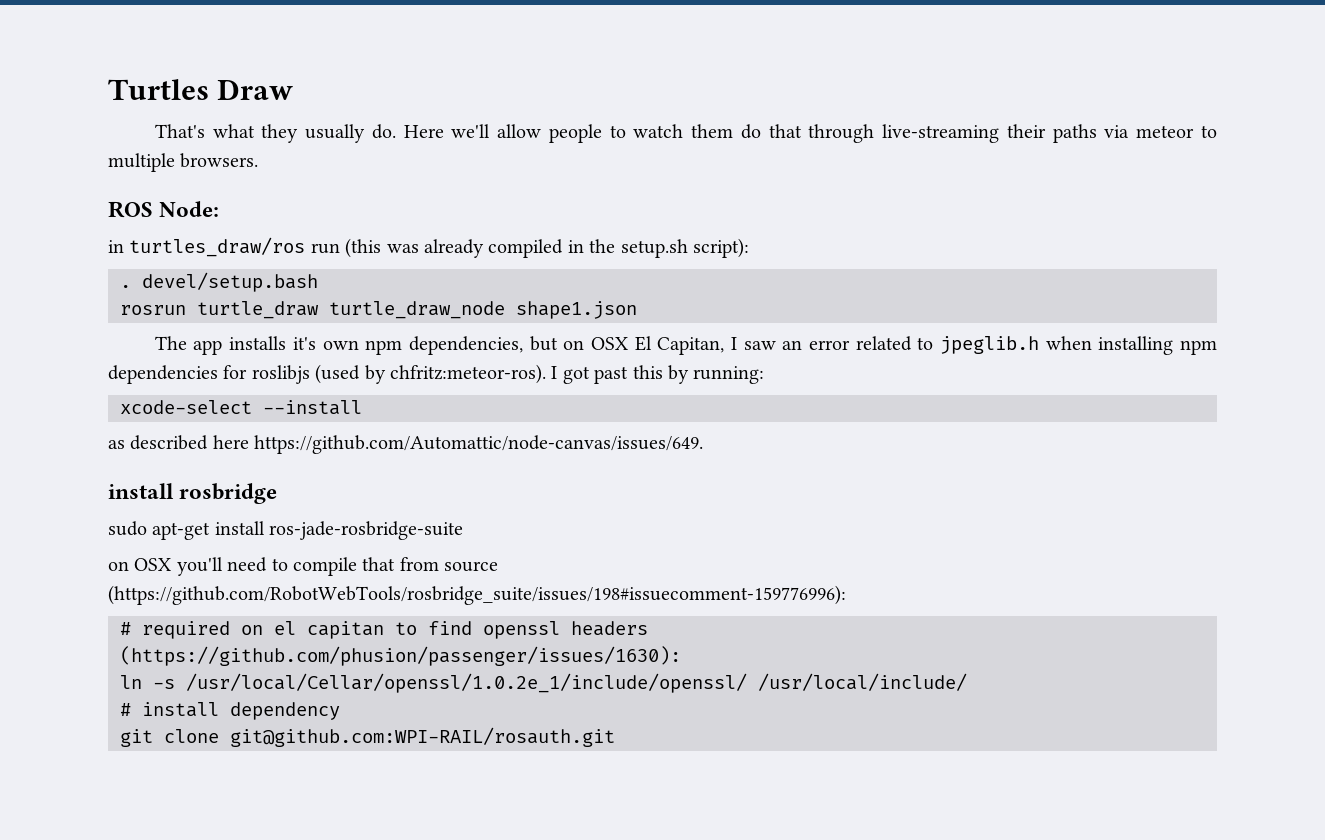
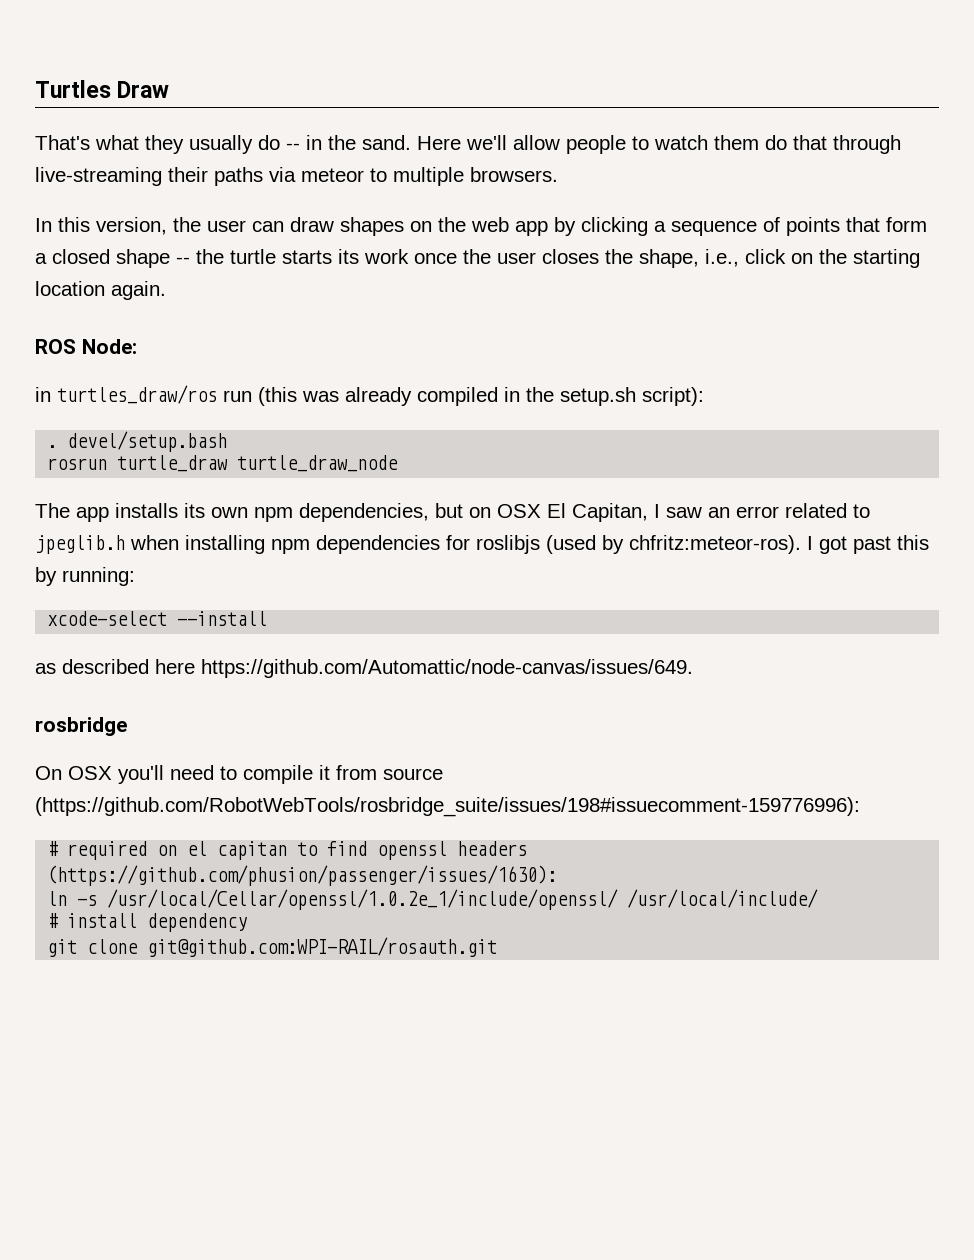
[371,124,396,139] do. -> [258,135,411,150] do -- in the sand.
(259, 160) none -> [35,217,927,236] [35,249,920,268] [35,281,166,300] // In this version, the user can draw shapes on the web app by clicking a sequence of points that form a closed shape -- the turtle starts its work once the user closes the shape, i.e., click on the starting location again.
[516,301,637,319] shape1.json -> (399, 463) none
[292,337,316,350] it's -> [184,503,205,518] its
[108,483,174,499] install -> (693, 668) none
[108,521,464,540] [108,561,129,571] sudo apt-get install ros-jade-rosbridge-suite // on -> [35,766,62,780] On
[362,557,396,571] that -> [319,765,330,780] it

